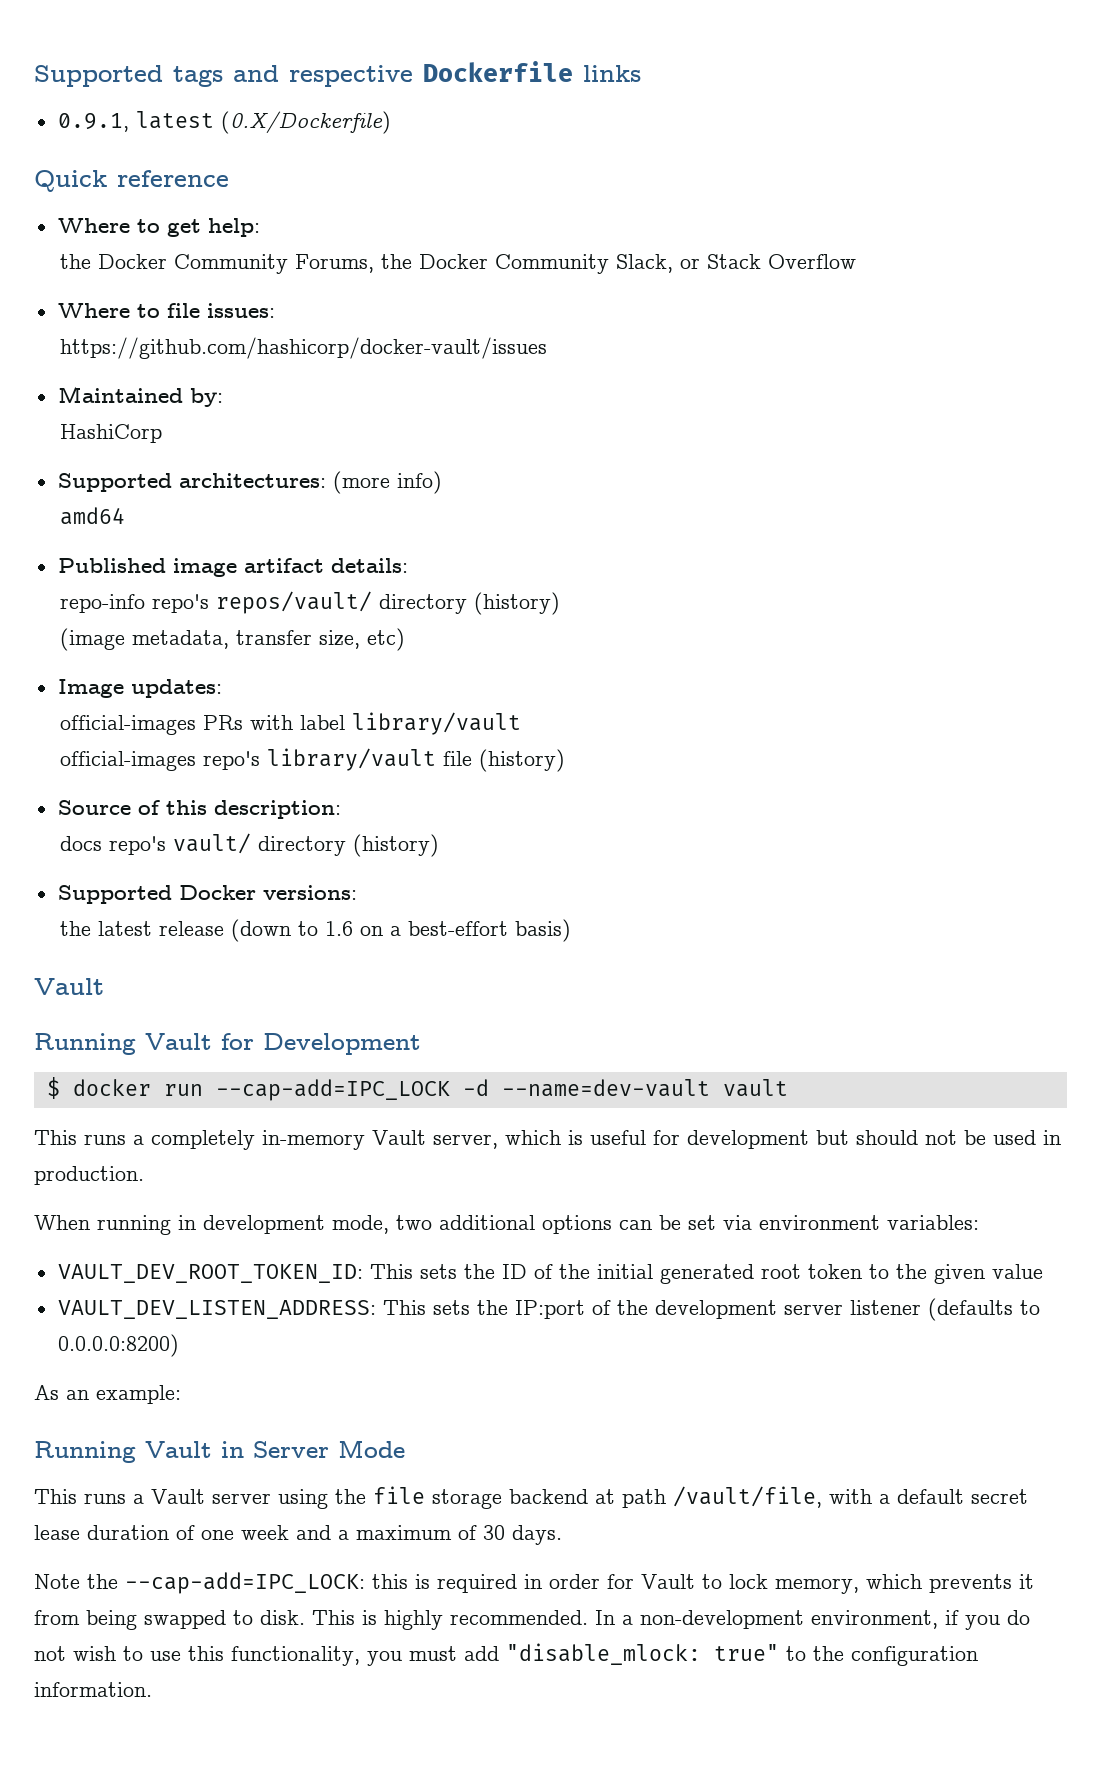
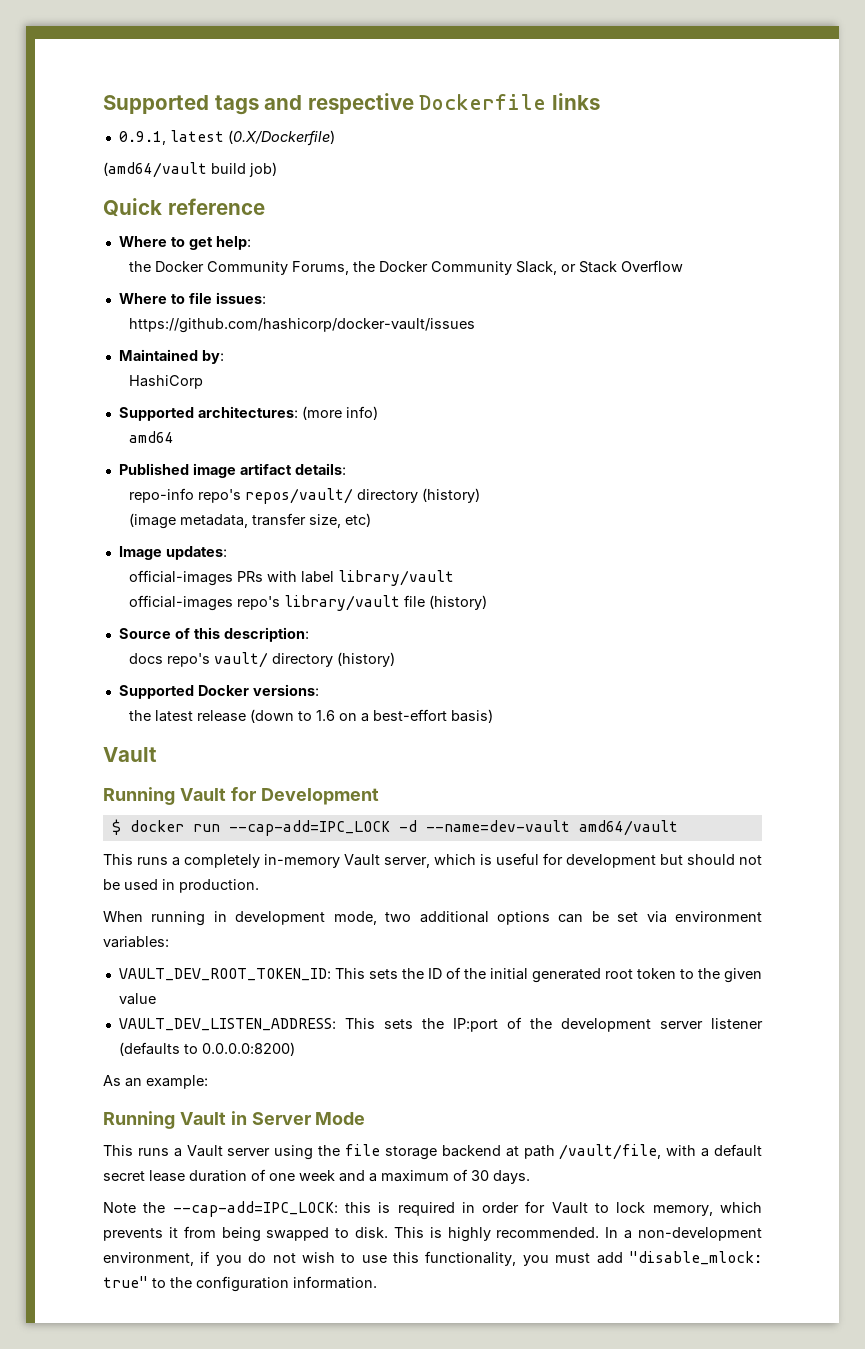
(391, 122) none -> [103,162,277,178] // (amd64/vault build job)
[722,1079,788,1097] vault -> [578,820,678,836] amd64/vault

